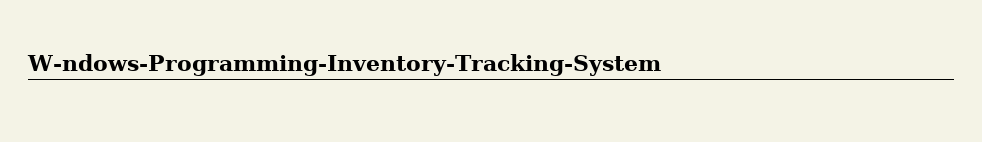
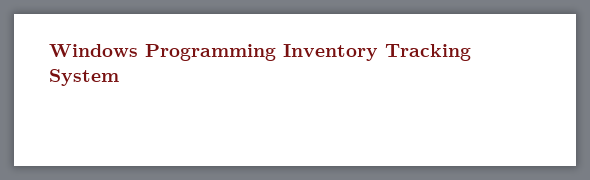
[27,54,661,76] W-ndows-Programming-Inventory-Tracking-System -> [49,44,471,61] [49,69,119,86] Windows Programming Inventory Tracking System

